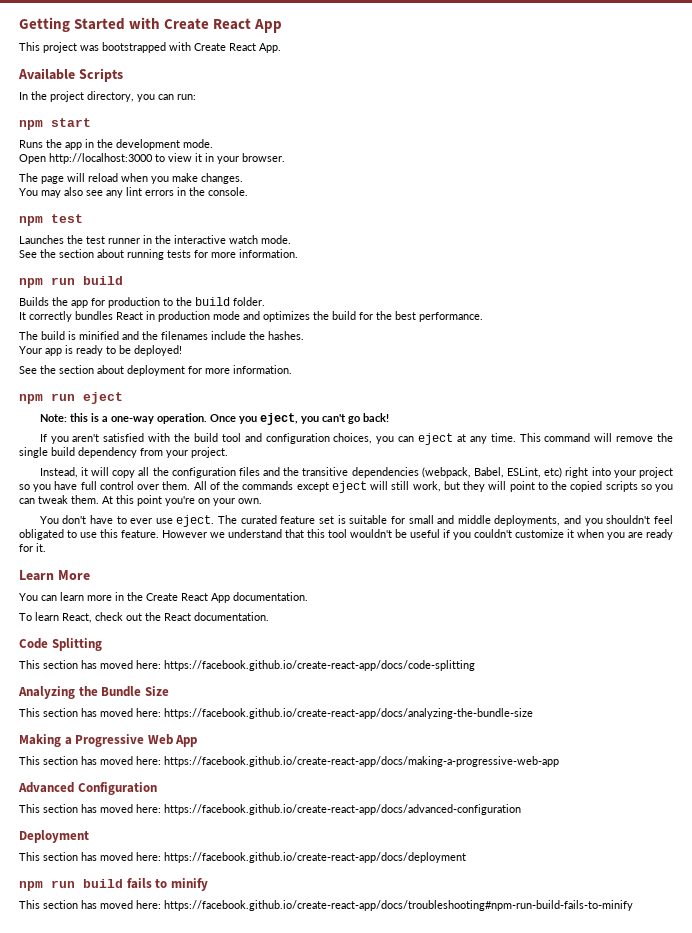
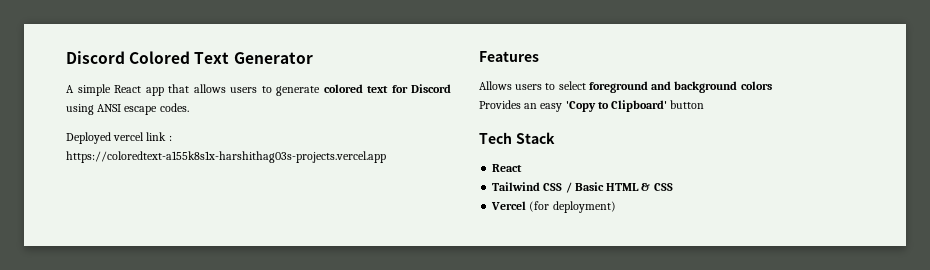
[19,17,283,33] [19,42,281,53] [18,68,123,82] [19,91,196,102] [19,118,91,130] [19,139,213,150] [19,153,285,164] [19,173,243,184] [19,187,248,198] [19,214,83,226] [19,235,291,244] [19,249,298,260] [19,276,123,288] [19,297,265,308] [19,311,483,322] [19,331,304,340] [19,345,182,356] [19,365,292,376] [19,392,123,404] [39,413,389,425] [39,433,673,445] [19,447,228,458] [39,467,674,478] [19,481,674,493] [19,495,262,506] [39,515,673,527] [19,529,673,540] [19,543,46,552] [19,570,90,581] [19,592,308,603] [19,612,269,623] [19,638,102,651] [19,660,475,671] [18,686,169,699] [19,708,533,719] [19,734,198,747] [19,756,559,767] [18,782,157,795] [19,804,521,815] [19,830,89,843] [19,852,466,863] [19,878,208,891] [19,900,633,911] Getting Started with Create React App // This project was bootstrapped with Create React App. // Available Scripts // In the project directory, you can run: // npm start // Runs the app in the development mode. // Open http://localhost:3000 to view it in your browser. // The page will reload when you make changes. // You may also see any lint errors in the console. // npm test // Launches the test runner in the interactive watch mode. // See the section about running tests for more information. // npm run build // Builds the app for production to the build folder. // It correctly bundles React in production mode and optimizes the build for the best performance. // The build is minified and the filenames include the hashes. // Your app is ready to be deployed! // See the section about deployment for more information. // npm run eject // Note: this is a one-way operation. Once you eject, you can't go back! // If you aren't satisfied with the build tool and configuration choices, you can eject at any time. This command will remove the single build dependency from your project. // Instead, it will copy all the configuration files and the transitive dependencies (webpack, Babel, ESLint, etc) right into your project so you have full control over them. All of the commands except eject will still work, but they will point to the copied scripts so you can tweak them. At this point you're on your own. // You don't have to ever use eject. The curated feature set is suitable for small and middle deployments, and you shouldn't feel obligated to use this feature. However we understand that this tool wouldn't be useful if you couldn't customize it when you are ready for it. // Learn More // You can learn more in the Create React App documentation. // To learn React, check out the React documentation. // Code Splitting // This section has moved here: https://facebook.github.io/create-react-app/docs/code-splitting // Analyzing the Bundle Size // This section has moved here: https://facebook.github.io/create-react-app/docs/analyzing-the-bundle-size // Making a Progressive Web App // This section has moved here: https://facebook.github.io/create-react-app/docs/making-a-progressive-web-app // Advanced Configuration // This section has moved here: https://facebook.github.io/create-react-app/docs/advanced-configuration // Deployment // This section has moved here: https://facebook.github.io/create-react-app/docs/deployment // npm run build fails to minify // This section has moved here: https://facebook.github.io/create-react-app/docs/troubleshooting#npm-run-build-fails-to-minify -> [66,51,313,64] [66,84,451,96] [66,103,189,115] [66,132,172,144] [66,151,386,163] [479,51,539,62] [479,81,772,93] [479,100,705,112] [479,132,555,144] [492,164,523,172] [492,182,673,193] [491,201,616,213] Discord Colored Text Generator // A simple React app that allows users to generate colored text for Discord using ANSI escape codes. // Deployed vercel link : https://coloredtext-a155k8s1x-harshithag03s-projects.vercel.app // Features // Allows users to select foreground and background colors // Provides an easy 'Copy to Clipboard' button // Tech Stack // React // Tailwind CSS / Basic HTML & CSS // Vercel (for deployment)

